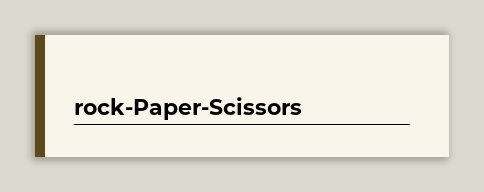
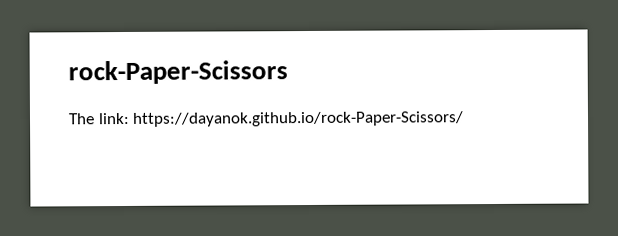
(302, 108) none -> [68,111,465,127] // The link: https://dayanok.github.io/rock-Paper-Scissors/

